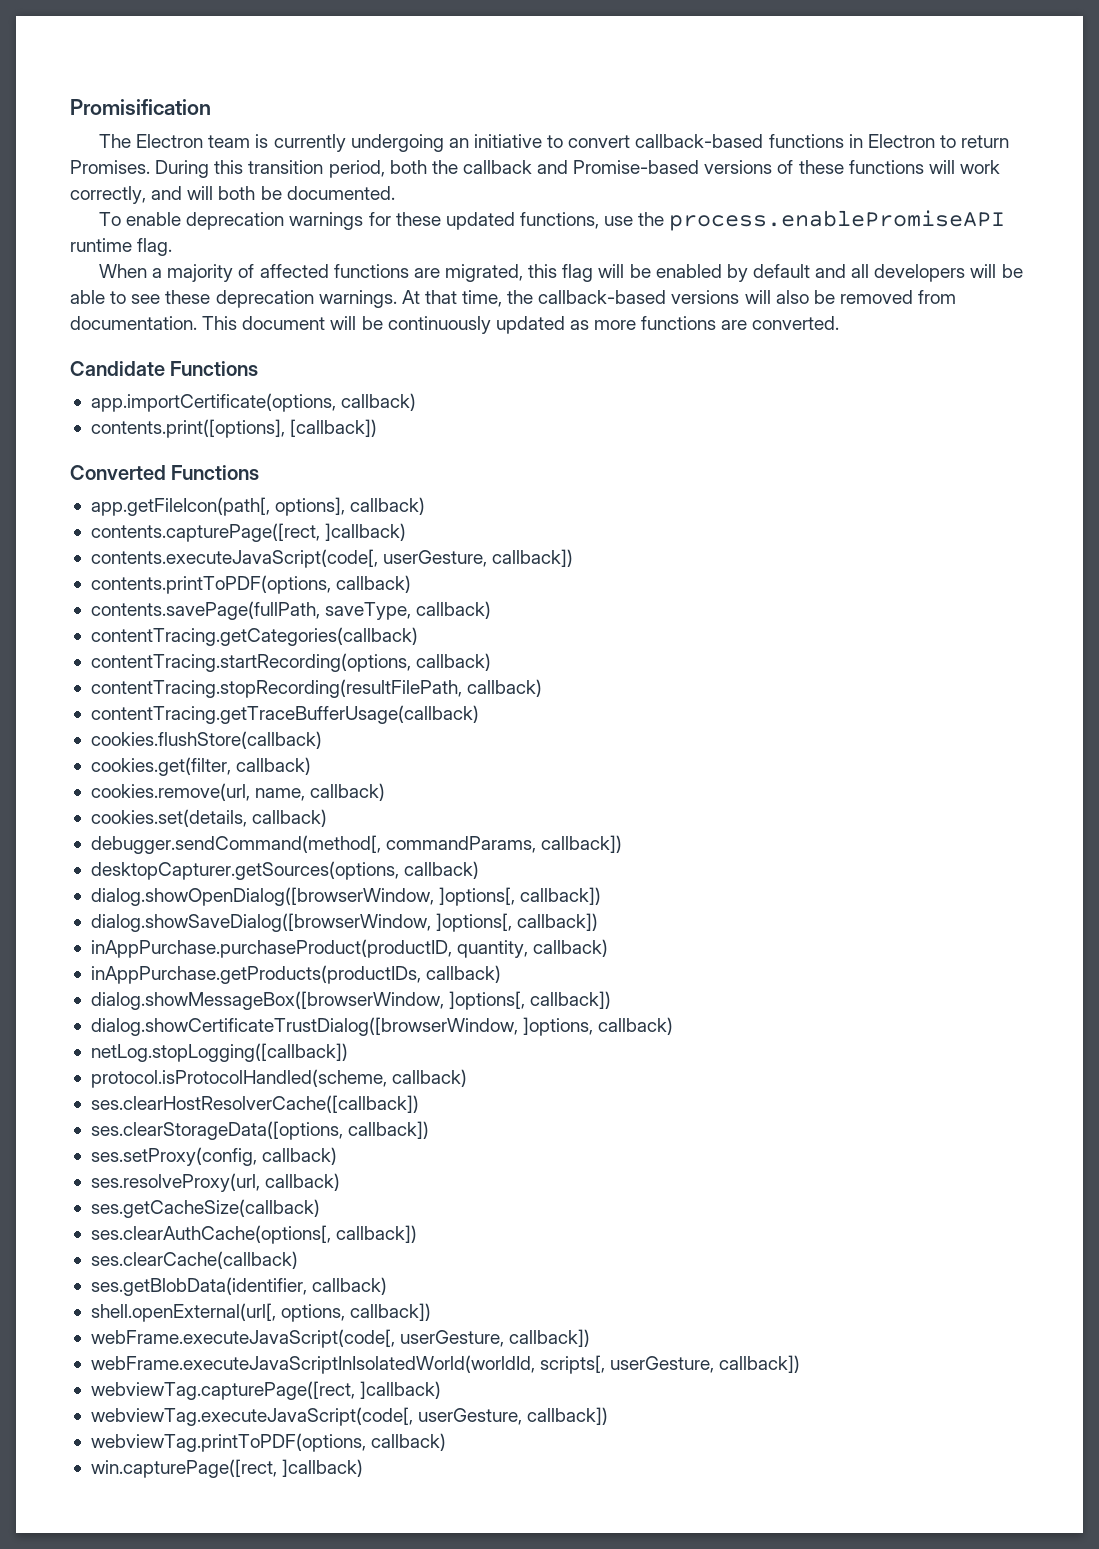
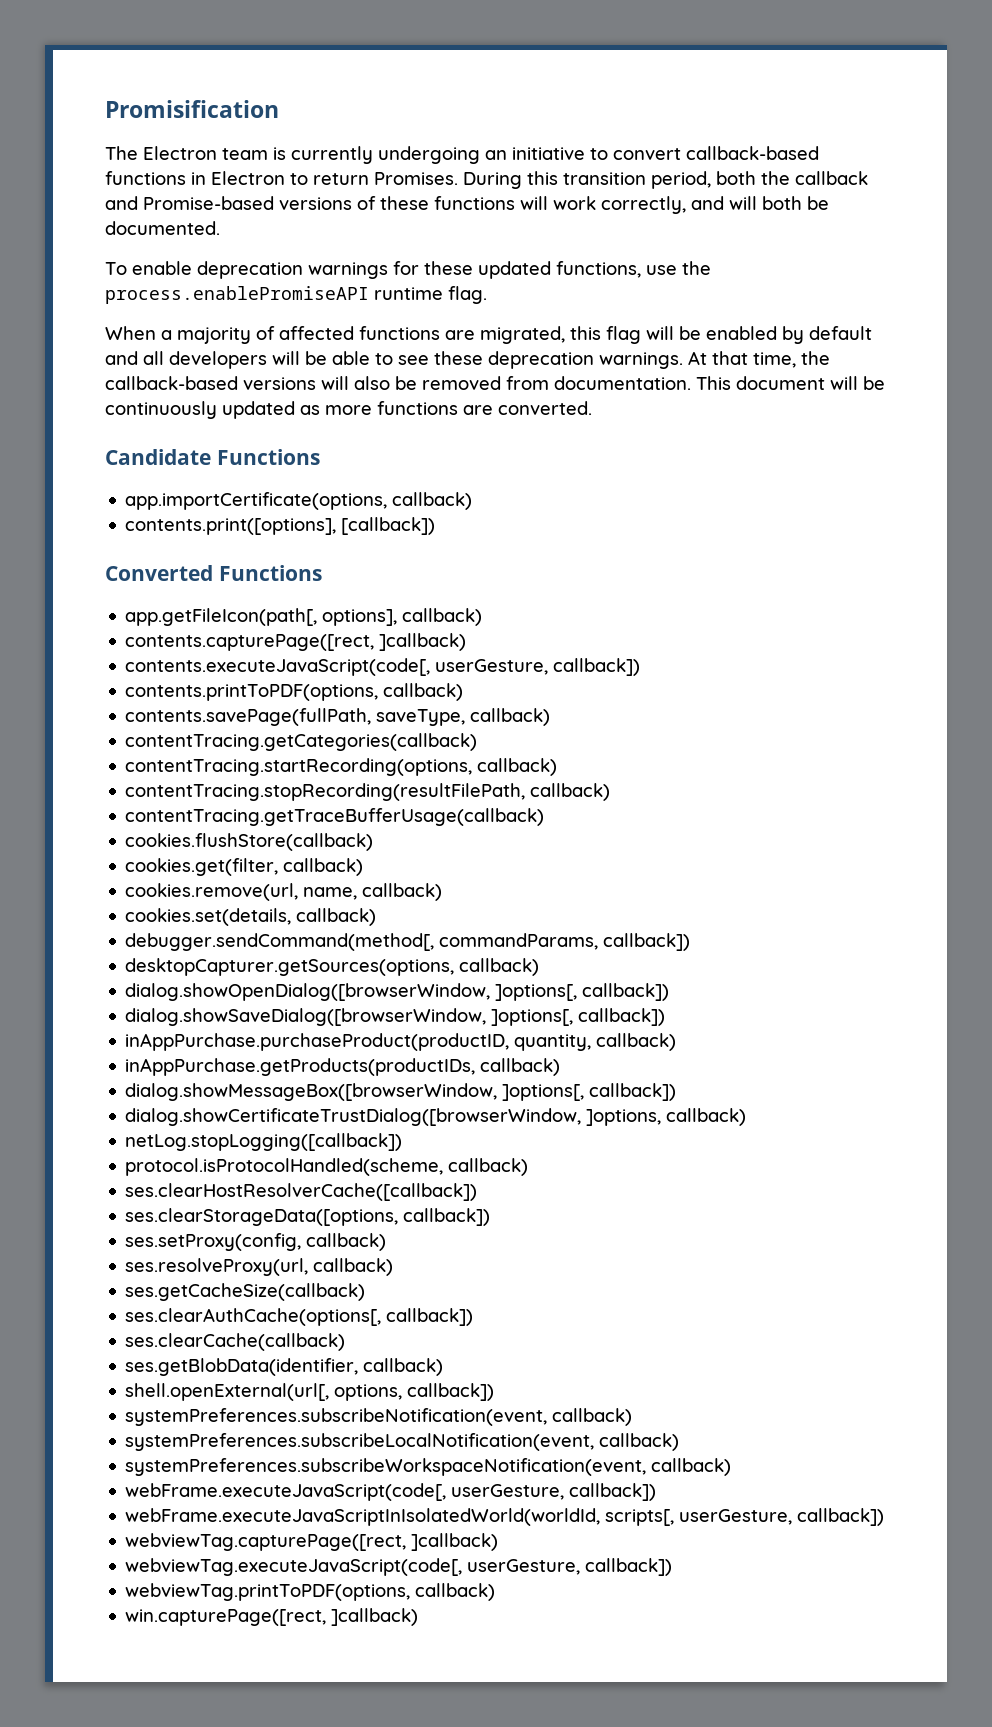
(432, 1312) none -> [125,1408,633,1426] [125,1433,680,1451] [125,1458,732,1476] // systemPreferences.subscribeNotification(event, callback) // systemPreferences.subscribeLocalNotification(event, callback) // systemPreferences.subscribeWorkspaceNotification(event, callback)

